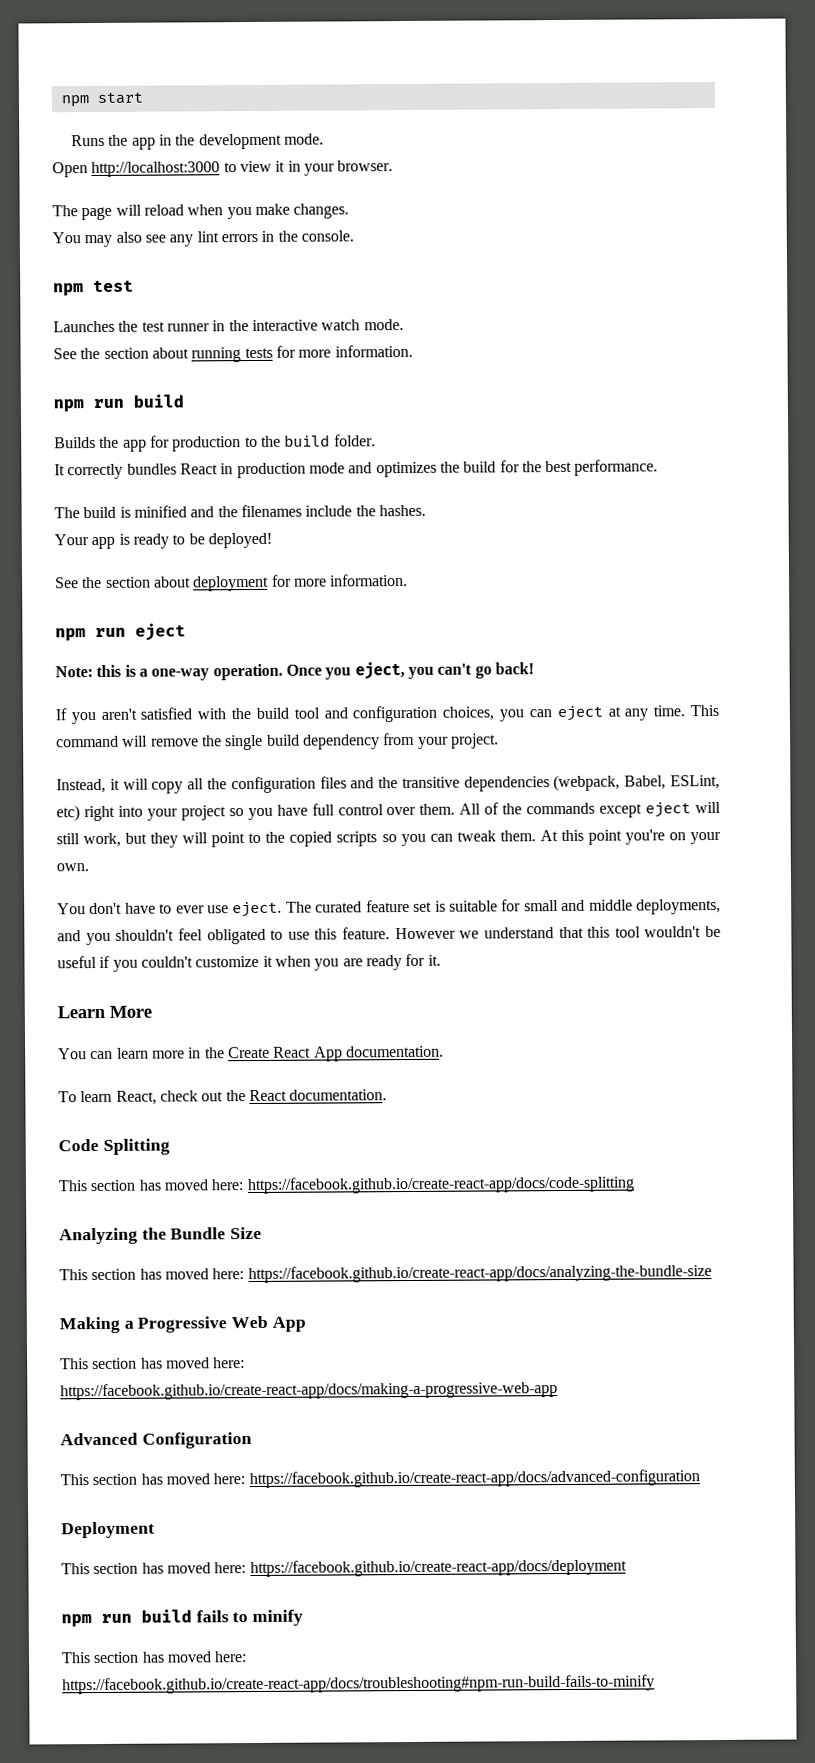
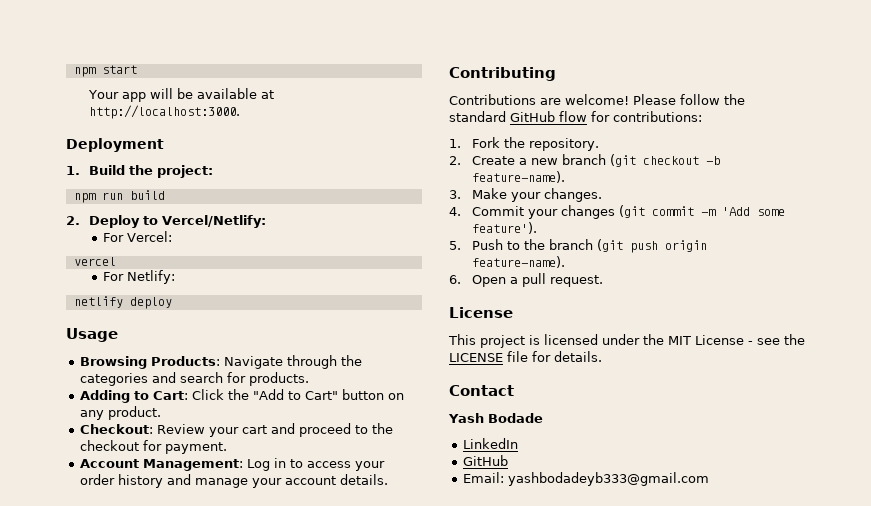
[71,133,325,150] [52,160,394,178] [52,203,350,221] [52,230,354,248] [53,279,134,297] [53,319,404,333] [53,344,413,363] [53,394,184,413] [54,434,376,452] [54,459,659,480] [54,504,426,519] [54,532,272,550] [55,573,409,592] [55,623,186,642] [55,662,534,681] [55,704,720,725] [56,732,499,751] [56,774,720,794] [56,801,722,822] [56,829,721,848] [56,863,89,872] [57,898,721,918] [57,925,721,946] [57,953,441,972] [57,1005,152,1019] [58,1045,444,1062] [58,1089,388,1105] [58,1138,170,1155] [58,1175,635,1195] [59,1226,263,1245] [59,1264,712,1284] [59,1315,306,1334] [60,1357,246,1370] [60,1381,558,1401] [60,1432,252,1449] [60,1469,700,1489] [61,1521,155,1539] [61,1558,627,1578] [61,1609,304,1628] [61,1651,248,1664] [62,1674,655,1695] Runs the app in the development mode. // Open http://localhost:3000 to view it in your browser. // The page will reload when you make changes. // You may also see any lint errors in the console. // npm test // Launches the test runner in the interactive watch mode. // See the section about running tests for more information. // npm run build // Builds the app for production to the build folder. // It correctly bundles React in production mode and optimizes the build for the best performance. // The build is minified and the filenames include the hashes. // Your app is ready to be deployed! // See the section about deployment for more information. // npm run eject // Note: this is a one-way operation. Once you eject, you can't go back! // If you aren't satisfied with the build tool and configuration choices, you can eject at any time. This command will remove the single build dependency from your project. // Instead, it will copy all the configuration files and the transitive dependencies (webpack, Babel, ESLint, etc) right into your project so you have full control over them. All of the commands except eject will still work, but they will point to the copied scripts so you can tweak them. At this point you're on your own. // You don't have to ever use eject. The curated feature set is suitable for small and middle deployments, and you shouldn't feel obligated to use this feature. However we understand that this tool wouldn't be useful if you couldn't customize it when you are ready for it. // Learn More // You can learn more in the Create React App documentation. // To learn React, check out the React documentation. // Code Splitting // This section has moved here: https://facebook.github.io/create-react-app/docs/code-splitting // Analyzing the Bundle Size // This section has moved here: https://facebook.github.io/create-react-app/docs/analyzing-the-bundle-size // Making a Progressive Web App // This section has moved here: https://facebook.github.io/create-react-app/docs/making-a-progressive-web-app // Advanced Configuration // This section has moved here: https://facebook.github.io/create-react-app/docs/advanced-configuration // Deployment // This section has moved here: https://facebook.github.io/create-react-app/docs/deployment // npm run build fails to minify // This section has moved here: https://facebook.github.io/create-react-app/docs/troubleshooting#npm-run-build-fails-to-minify -> [87,88,274,102] [88,105,240,119] [66,138,164,152] [66,165,213,178] [73,190,165,203] [66,215,266,228] [103,231,173,242] [73,257,116,266] [103,270,176,284] [73,296,172,309] [66,328,118,342] [80,355,363,369] [80,372,310,386] [80,389,405,403] [80,406,162,420] [80,423,394,437] [80,440,228,454] [80,458,386,471] [80,474,389,488] [449,67,556,81] [449,94,745,105] [449,111,702,122] [449,137,599,151] [449,154,720,167] [471,171,565,183] [449,188,602,202] [449,205,785,219] [471,222,537,234] [449,239,707,253] [471,256,565,268] [449,273,603,287] [449,307,513,318] [448,334,805,348] [449,351,602,362] [449,385,514,396] [448,413,543,423] [463,438,519,449] [463,455,509,466] [463,472,710,486] Your app will be available at http://localhost:3000. // Deployment // 1. Build the project: // npm run build // 2. Deploy to Vercel/Netlify: // For Vercel: // vercel // For Netlify: // netlify deploy // Usage // Browsing Products: Navigate through the categories and search for products. // Adding to Cart: Click the "Add to Cart" button on any product. // Checkout: Review your cart and proceed to the checkout for payment. // Account Management: Log in to access your order history and manage your account details. // Contributing // Contributions are welcome! Please follow the standard GitHub flow for contributions: // 1. Fork the repository. // 2. Create a new branch (git checkout -b feature-name). // 3. Make your changes. // 4. Commit your changes (git commit -m 'Add some feature'). // 5. Push to the branch (git push origin feature-name). // 6. Open a pull request. // License // This project is licensed under the MIT License - see the LICENSE file for details. // Contact // Yash Bodade // LinkedIn // GitHub // Email: yashbodadeyb333@gmail.com

